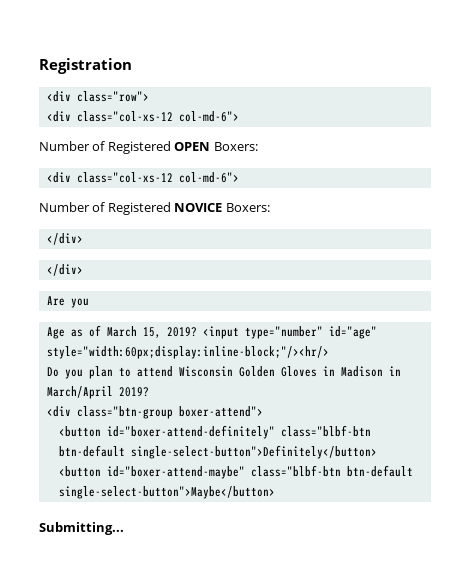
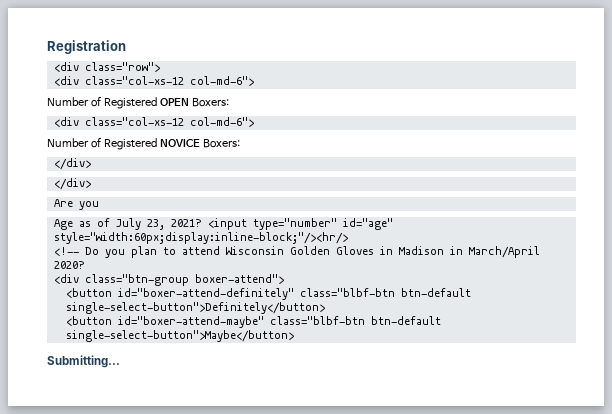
[106,326,197,338] March 15, 2019? -> [115,218,202,230] July 23, 2021?
(329, 352) none -> [53,247,79,256] <!--
[118,387,149,397] 2019? -> [53,261,85,269] 2020?

